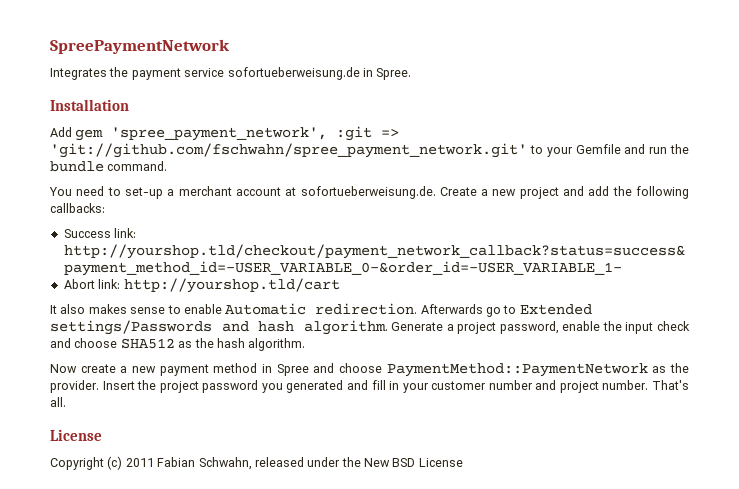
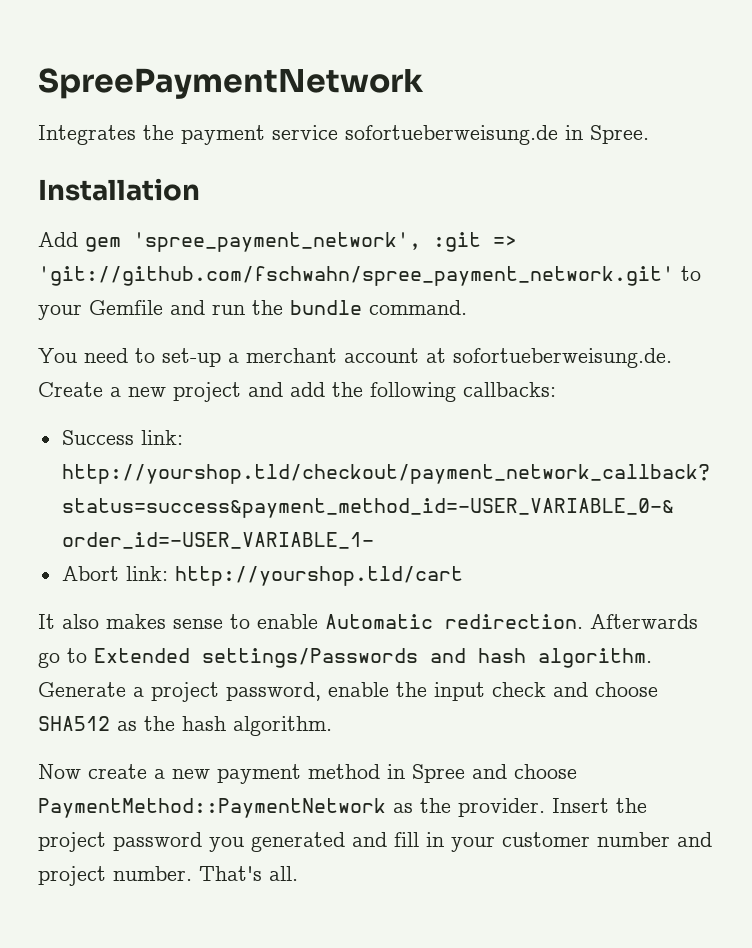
[50,429,102,441] [50,456,463,470] // License // Copyright (c) 2011 Fabian Schwahn, released under the New BSD License -> (298, 873) none

